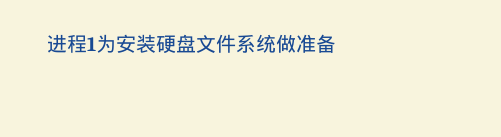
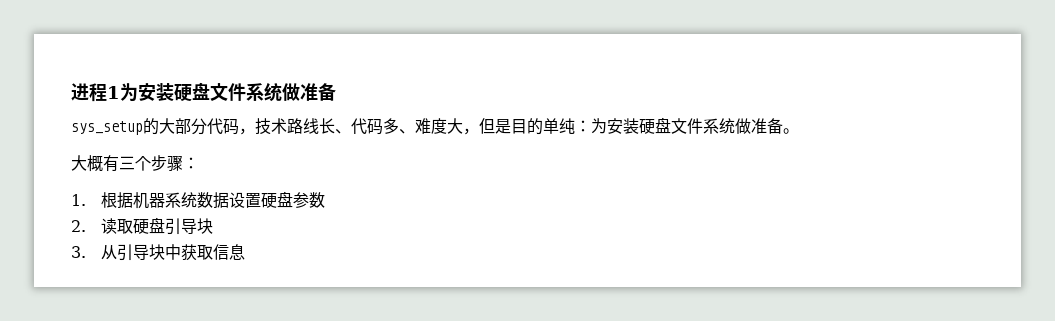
(336, 43) none -> [71,117,799,135] [71,155,199,172] [71,191,326,209] [71,217,214,235] [71,244,246,261] // sys_setup的大部分代码，技术路线长、代码多、难度大，但是目的单纯：为安装硬盘文件系统做准备。 // 大概有三个步骤： // 1.根据机器系统数据设置硬盘参数 // 2.读取硬盘引导块 // 3.从引导块中获取信息

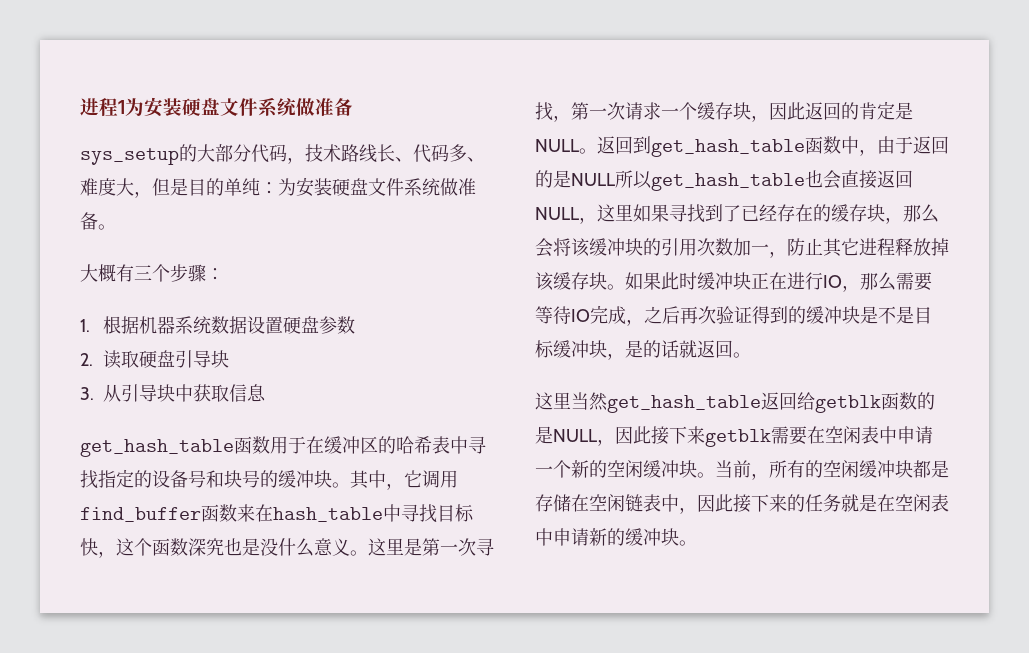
(246, 252) none -> [80,436,486,457] [80,469,458,490] [80,504,474,523] [80,538,494,558] [535,101,913,122] [535,136,949,157] [535,170,913,191] [535,204,939,224] [535,238,949,258] [535,272,932,292] [535,305,932,326] [535,340,751,360] [535,392,935,413] [535,426,933,447] [535,460,949,480] [535,494,949,514] [535,528,697,546] // get_hash_table函数用于在缓冲区的哈希表中寻找指定的设备号和块号的缓冲块。其中，它调用find_buffer函数来在hash_table中寻找目标快，这个函数深究也是没什么意义。这里是第一次寻找，第一次请求一个缓存块，因此返回的肯定是NULL。返回到get_hash_table函数中，由于返回的是NULL所以get_hash_table也会直接返回NULL，这里如果寻找到了已经存在的缓存块，那么会将该缓冲块的引用次数加一，防止其它进程释放掉该缓存块。如果此时缓冲块正在进行IO，那么需要等待IO完成，之后再次验证得到的缓冲块是不是目标缓冲块，是的话就返回。 // 这里当然get_hash_table返回给getblk函数的是NULL，因此接下来getblk需要在空闲表中申请一个新的空闲缓冲块。当前，所有的空闲缓冲块都是存储在空闲链表中，因此接下来的任务就是在空闲表中申请新的缓冲块。

